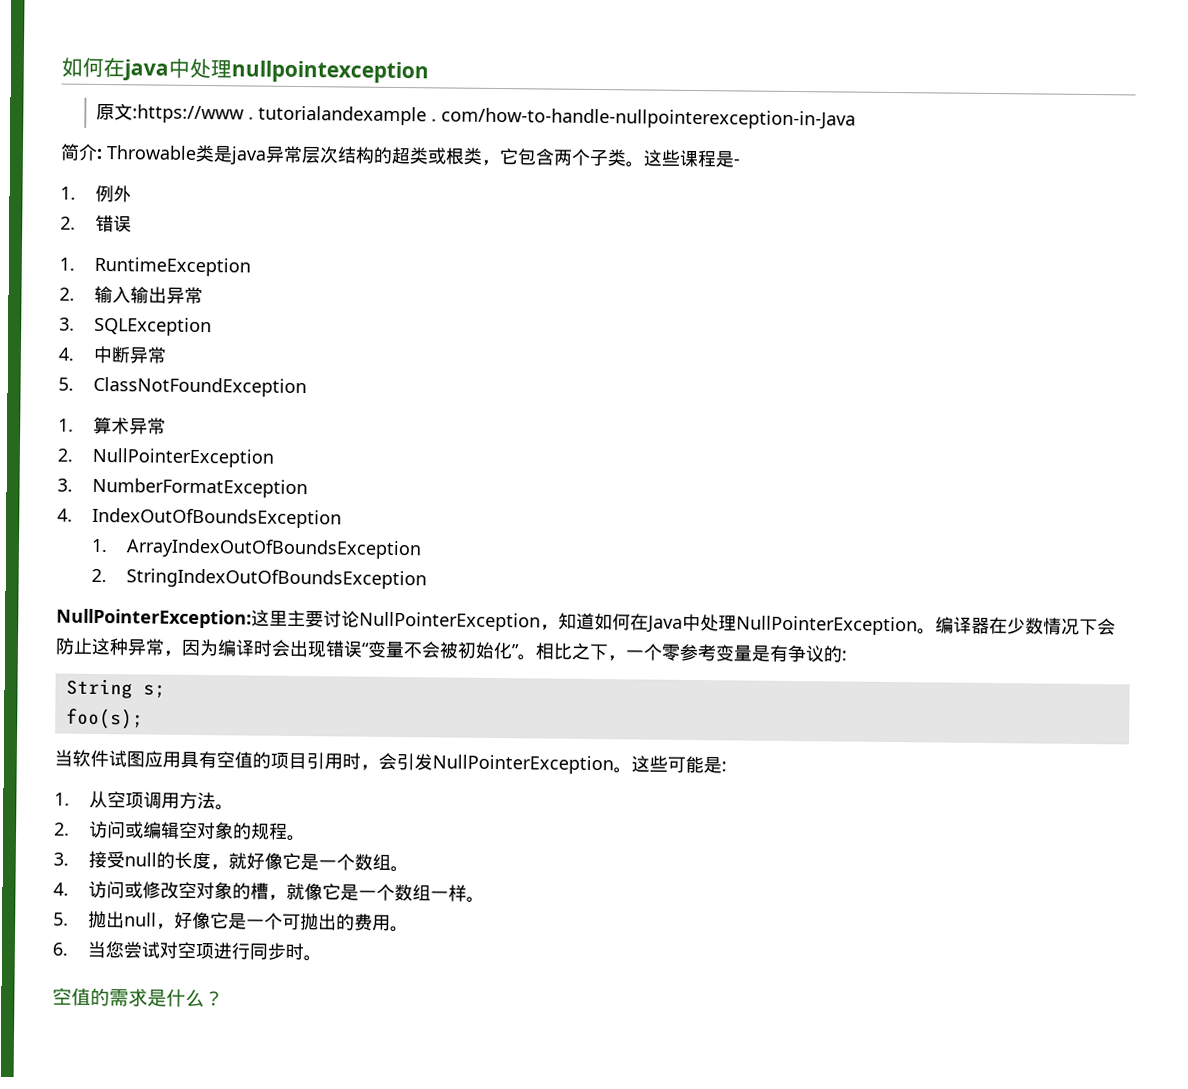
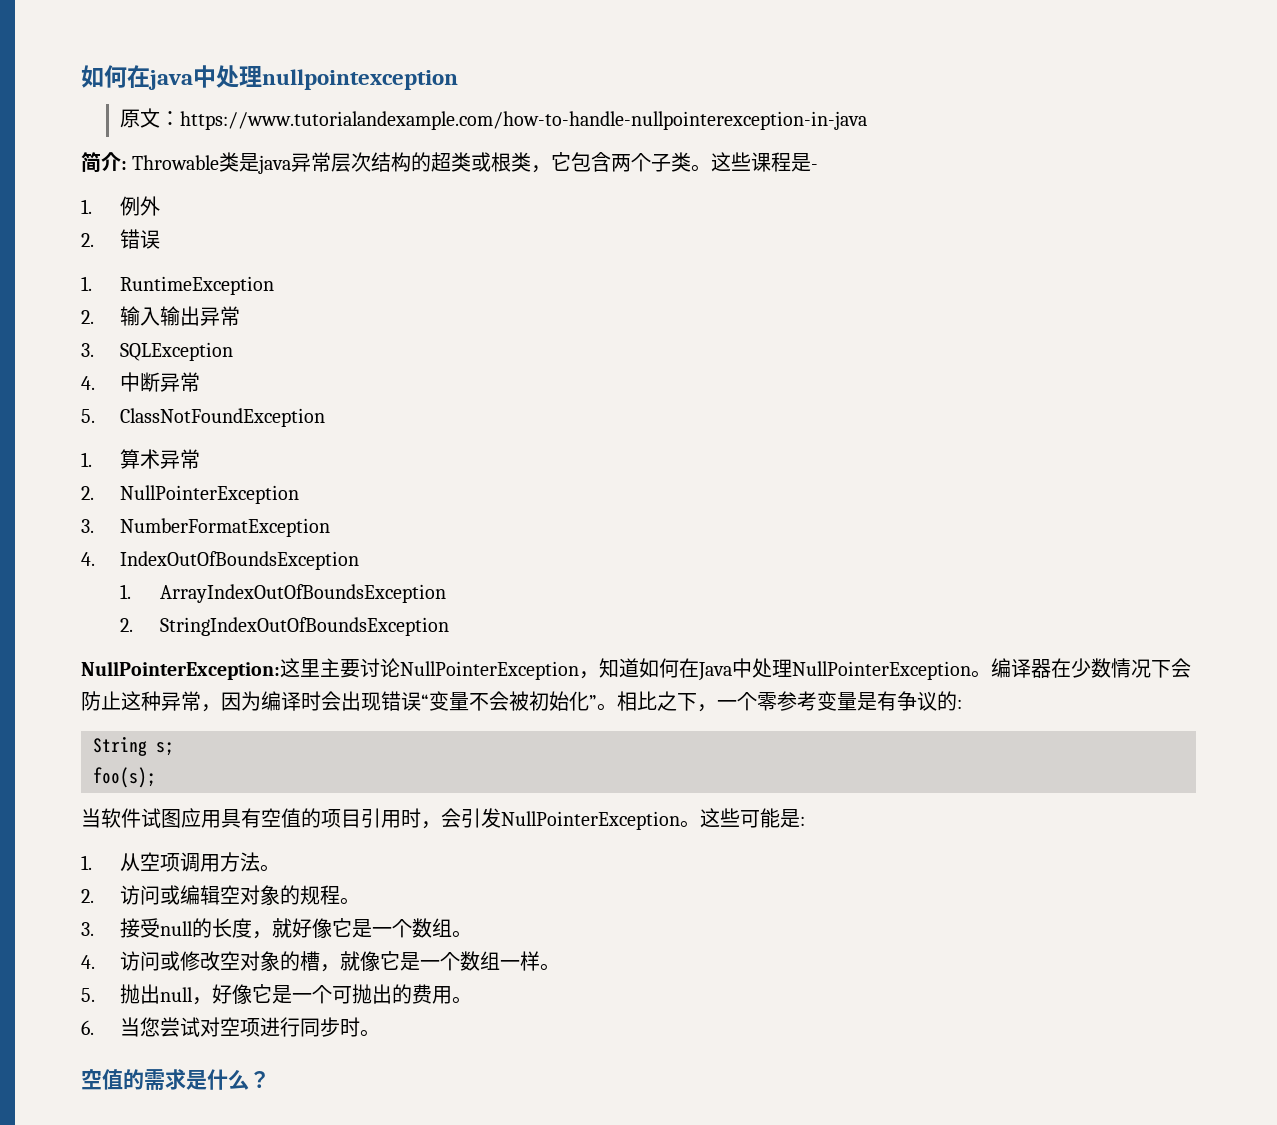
[132,104,857,130] :https://www . tutorialandexample . com/how-to-handle-nullpointerexception-in-Java -> [160,111,868,130] ：https://www.tutorialandexample.com/how-to-handle-nullpointerexception-in-java

